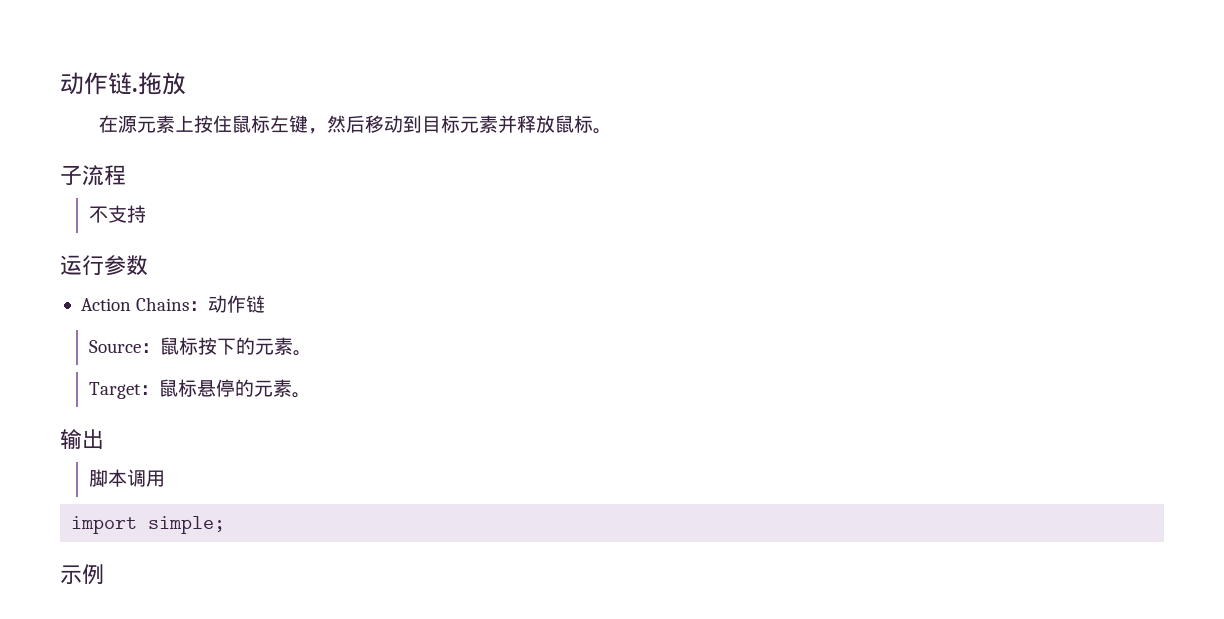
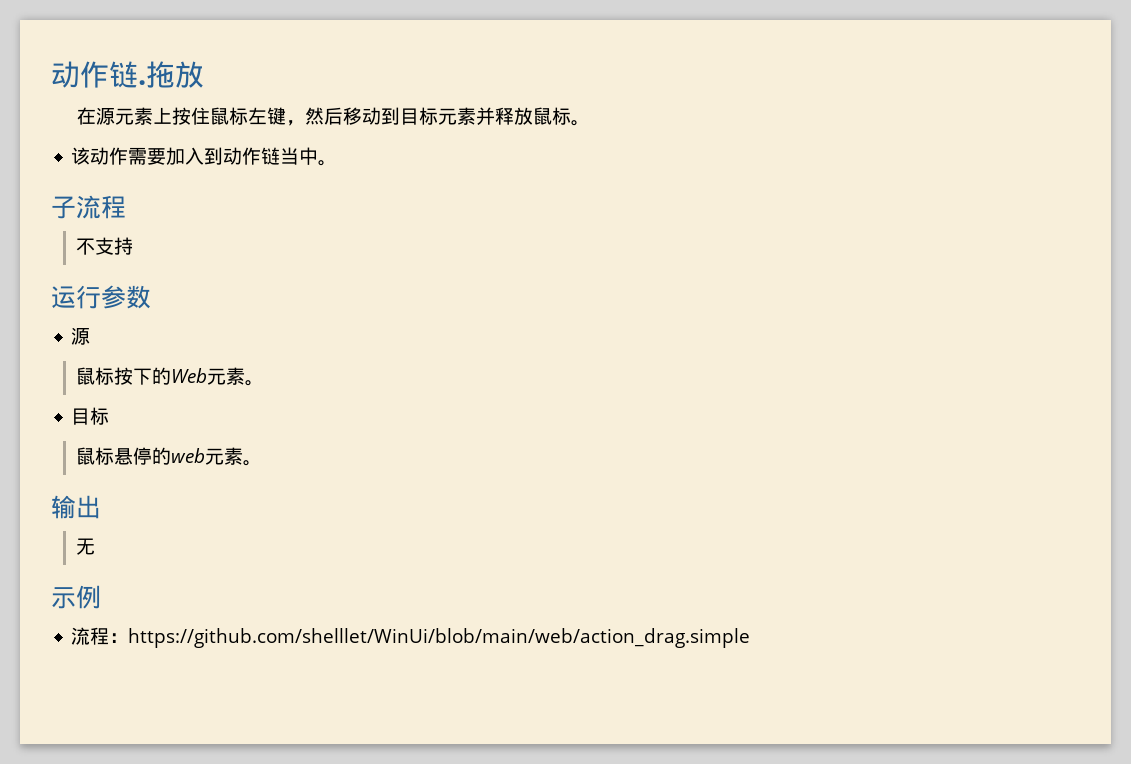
(613, 131) none -> [71,147,338,166] // 该动作需要加入到动作链当中。
[80,295,266,313] [88,340,160,353] Action Chains：动作链 // Source： -> [71,327,91,345] 源 //
[254,337,312,356] [88,382,159,399] 元素。 // Target： -> [170,367,264,386] [71,407,110,425] Web元素。 // 目标 //
(254, 388) none -> [170,448,205,463] web
[88,469,165,487] [71,516,226,534] 脚本调用 // import simple; -> [75,538,95,555] 无
(104, 574) none -> [71,627,751,648] // 流程：https://github.com/shelllet/WinUi/blob/main/web/action_drag.simple

